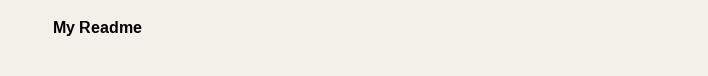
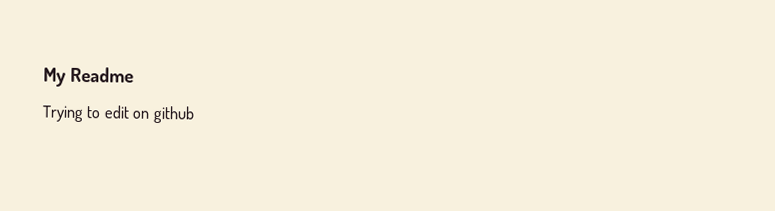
(143, 27) none -> [42,105,194,124] // Trying to edit on github

